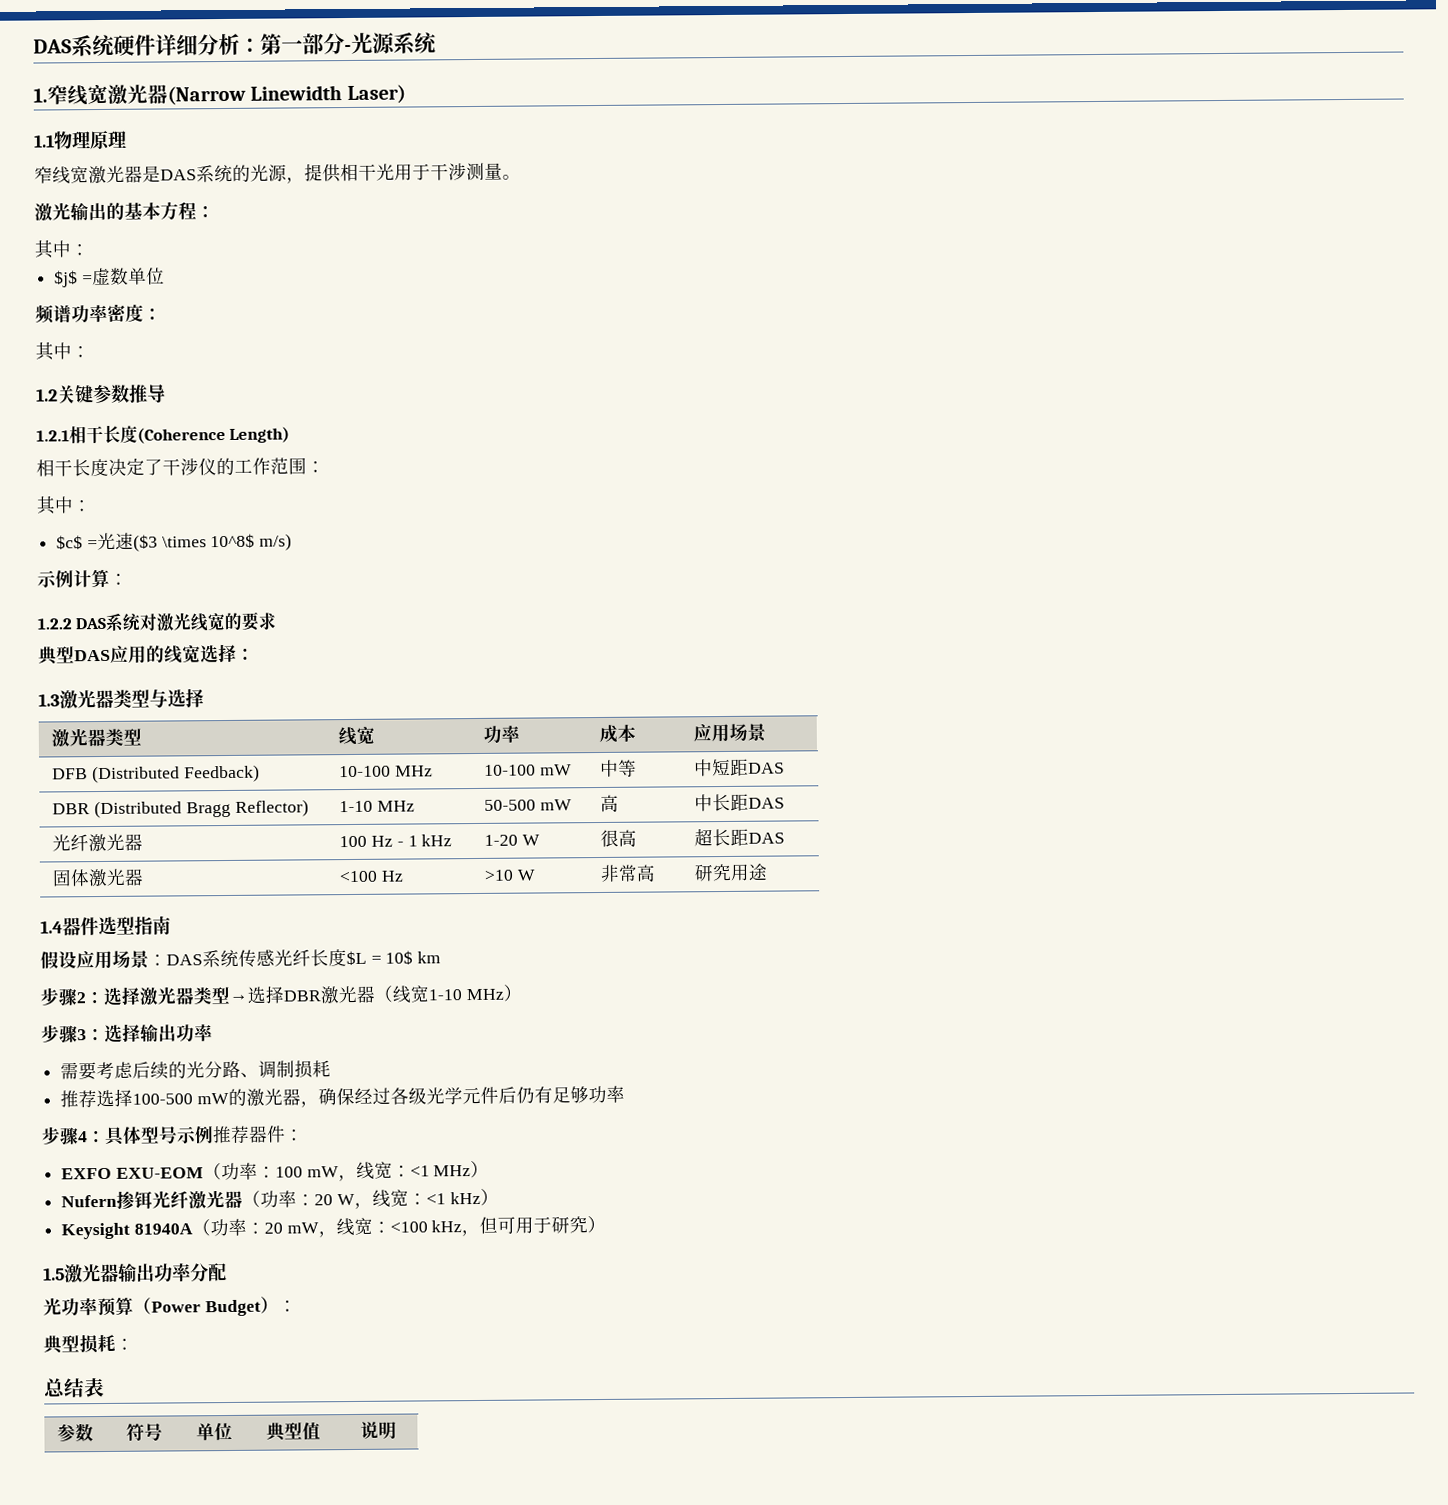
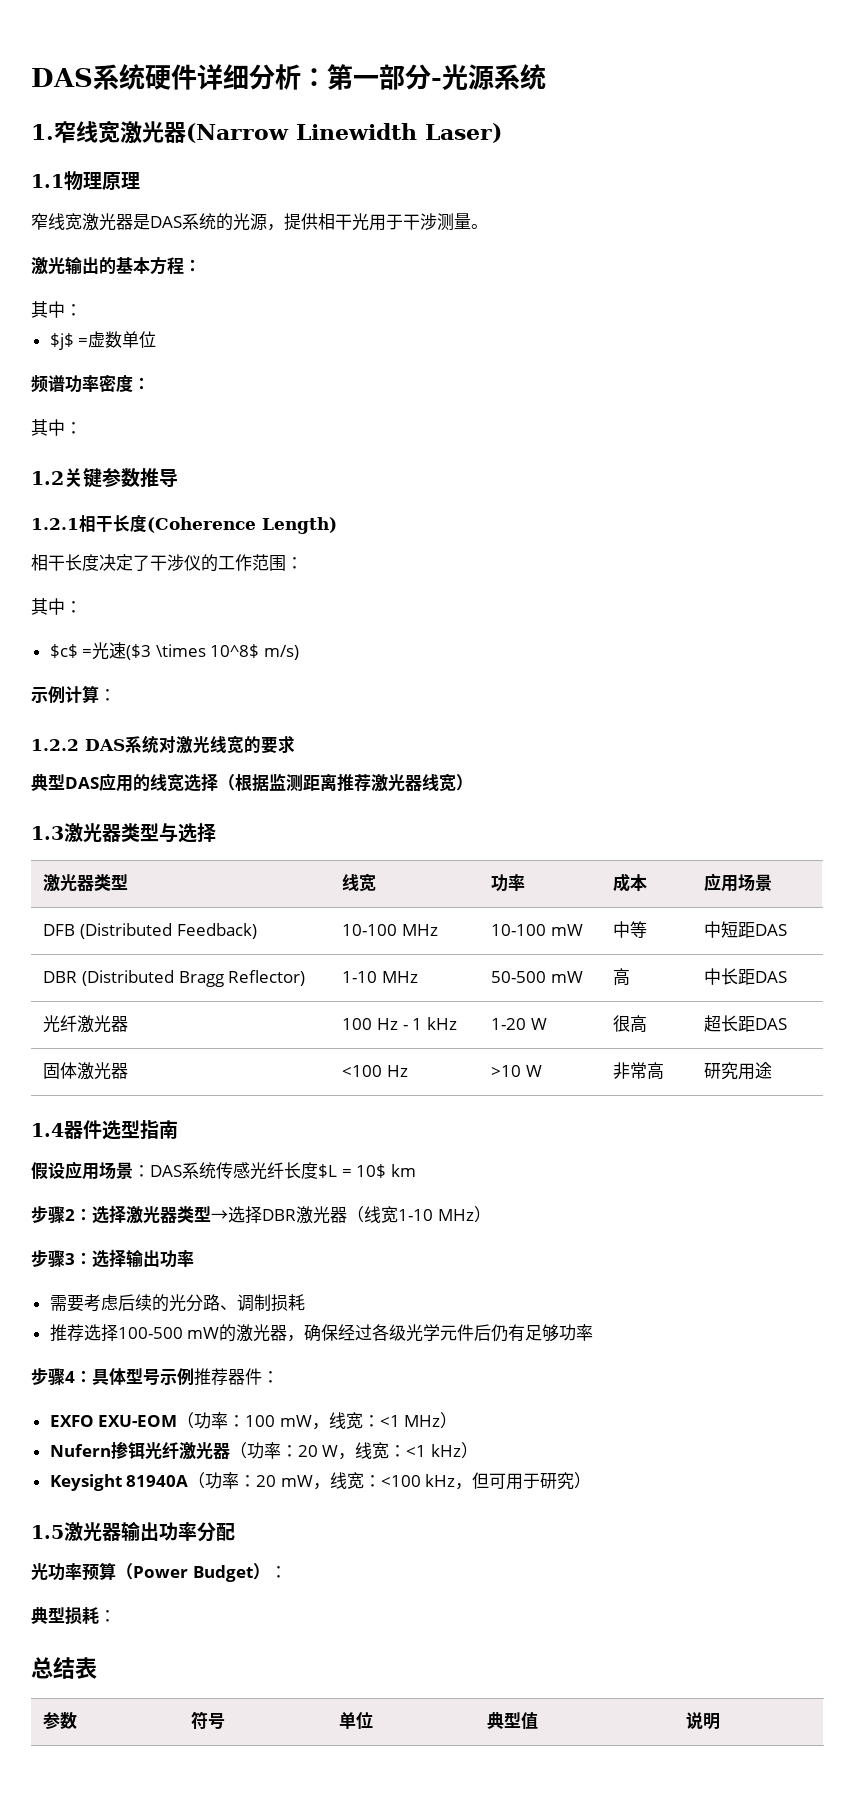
[236,647,255,660] ： -> [218,773,473,792] （根据监测距离推荐激光器线宽）

